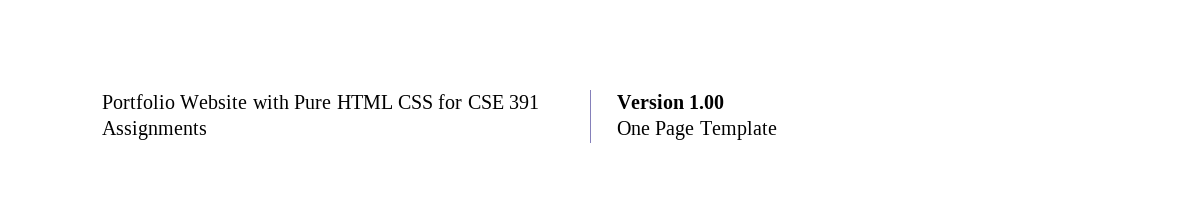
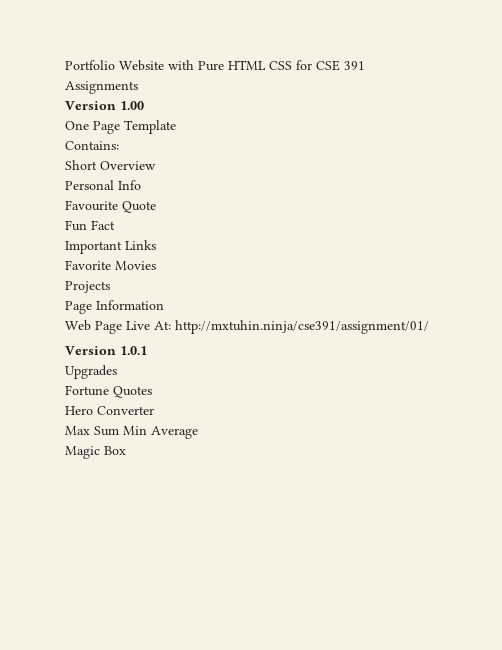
(777, 130) none -> [65,141,119,150] [65,160,156,170] [65,180,141,190] [65,200,156,213] [65,220,115,231] [65,240,156,254] [65,260,156,270] [65,281,110,293] [65,300,164,314] [65,320,429,334] [65,346,147,355] [65,365,117,379] [65,385,152,398] [65,406,154,415] [65,426,198,439] [65,446,126,459] // Contains: // Short Overview // Personal Info // Favourite Quote // Fun Fact // Important Links // Favorite Movies // Projects // Page Information // Web Page Live At: http://mxtuhin.ninja/cse391/assignment/01/ // Version 1.0.1 // Upgrades // Fortune Quotes // Hero Converter // Max Sum Min Average // Magic Box

